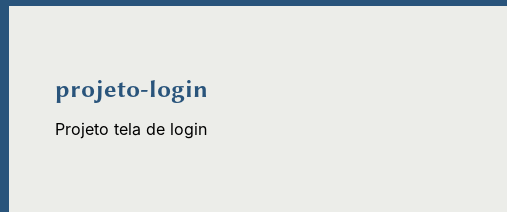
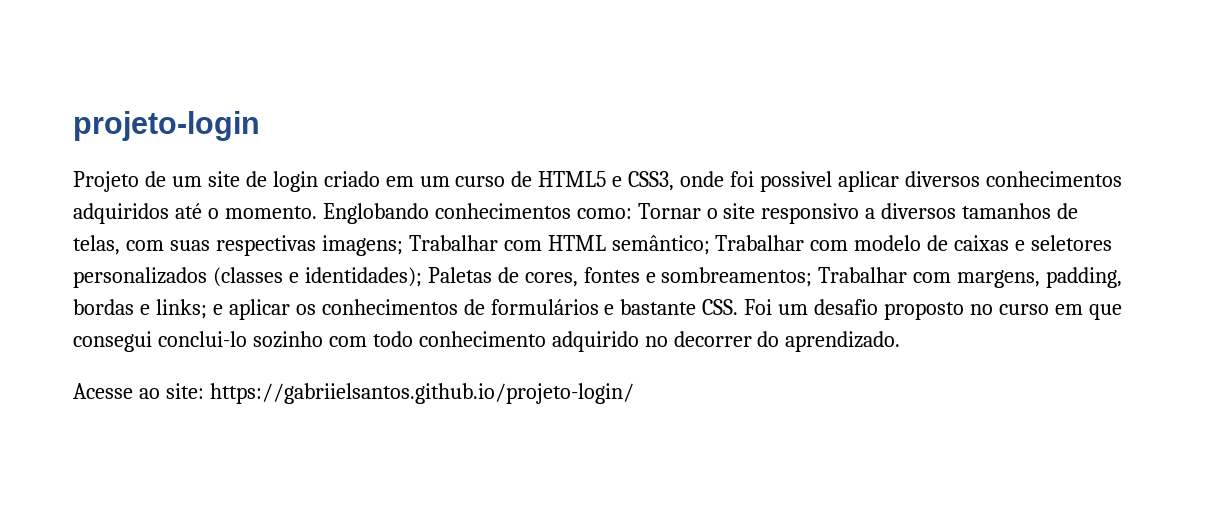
[114,122,207,139] tela de login -> [144,171,1122,192] [73,203,1079,224] [73,235,1113,256] [73,267,1123,288] [73,299,1122,320] [73,331,901,352] [73,383,634,404] de um site de login criado em um curso de HTML5 e CSS3, onde foi possivel aplicar diversos conhecimentos adquiridos até o momento. Englobando conhecimentos como: Tornar o site responsivo a diversos tamanhos de telas, com suas respectivas imagens; Trabalhar com HTML semântico; Trabalhar com modelo de caixas e seletores personalizados (classes e identidades); Paletas de cores, fontes e sombreamentos; Trabalhar com margens, padding, bordas e links; e aplicar os conhecimentos de formulários e bastante CSS. Foi um desafio proposto no curso em que consegui conclui-lo sozinho com todo conhecimento adquirido no decorrer do aprendizado. // Acesse ao site: https://gabriielsantos.github.io/projeto-login/

